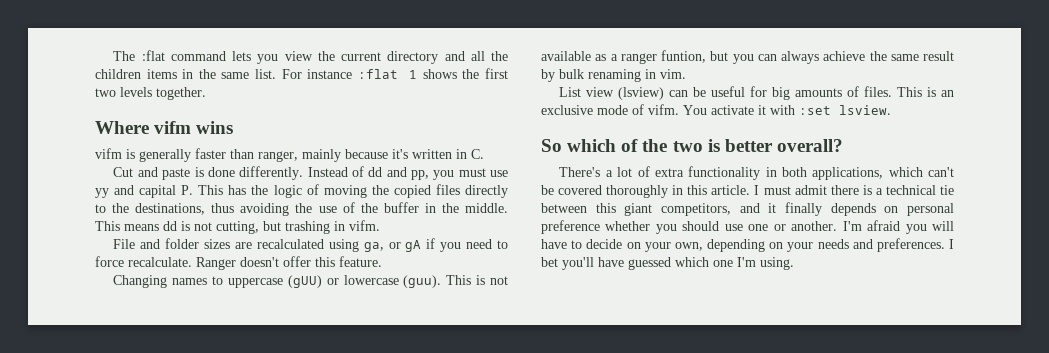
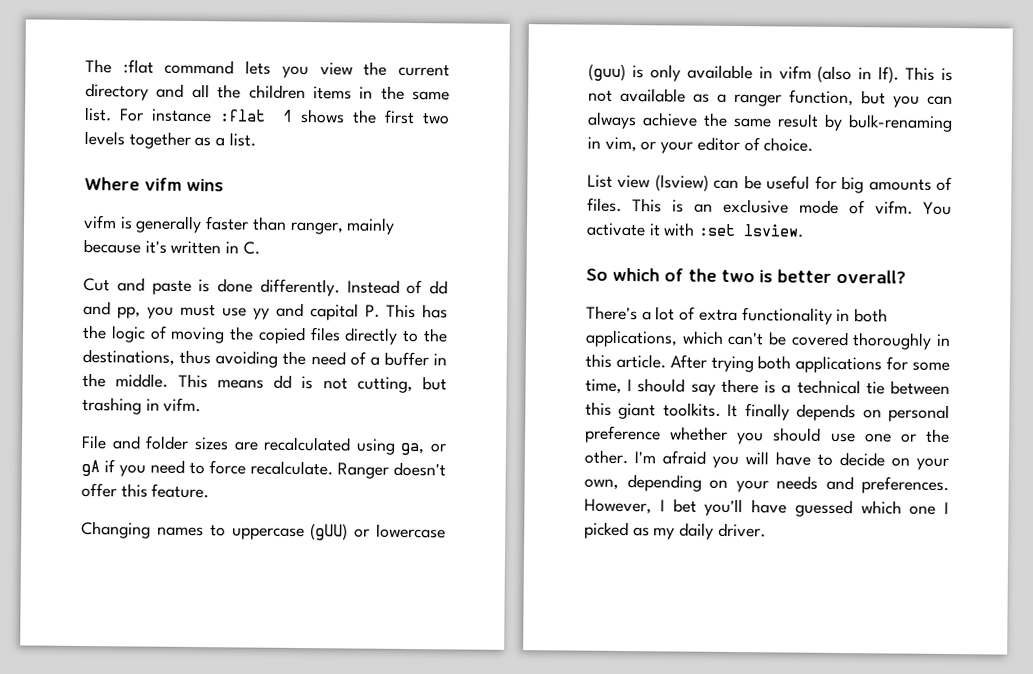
[156,87,206,100] together. -> [128,131,256,149] together as a list.
[318,202,378,213] use of the -> [310,351,380,366] need of a
[403,275,442,288] (guu). -> [588,63,900,84] (guu) is only available in vifm (also in lf).
[661,50,706,63] funtion, -> [789,89,854,107] function,
[559,69,686,82] bulk renaming in vim. -> [848,114,953,133] [587,136,814,154] bulk-renaming in vim, or your editor of choice.
[754,185,827,195] I must admit -> [669,354,950,374] [585,378,716,396] After trying both applications for some time, I should say
[661,203,777,216] competitors, and it -> [662,402,739,418] toolkits. It
[791,221,838,231] another. -> [926,428,950,444] [584,449,628,465] the other.
(945, 245) none -> [584,498,652,515] However,
[737,257,794,270] I'm using. -> [944,501,949,515] [584,521,766,540] I picked as my daily driver.

